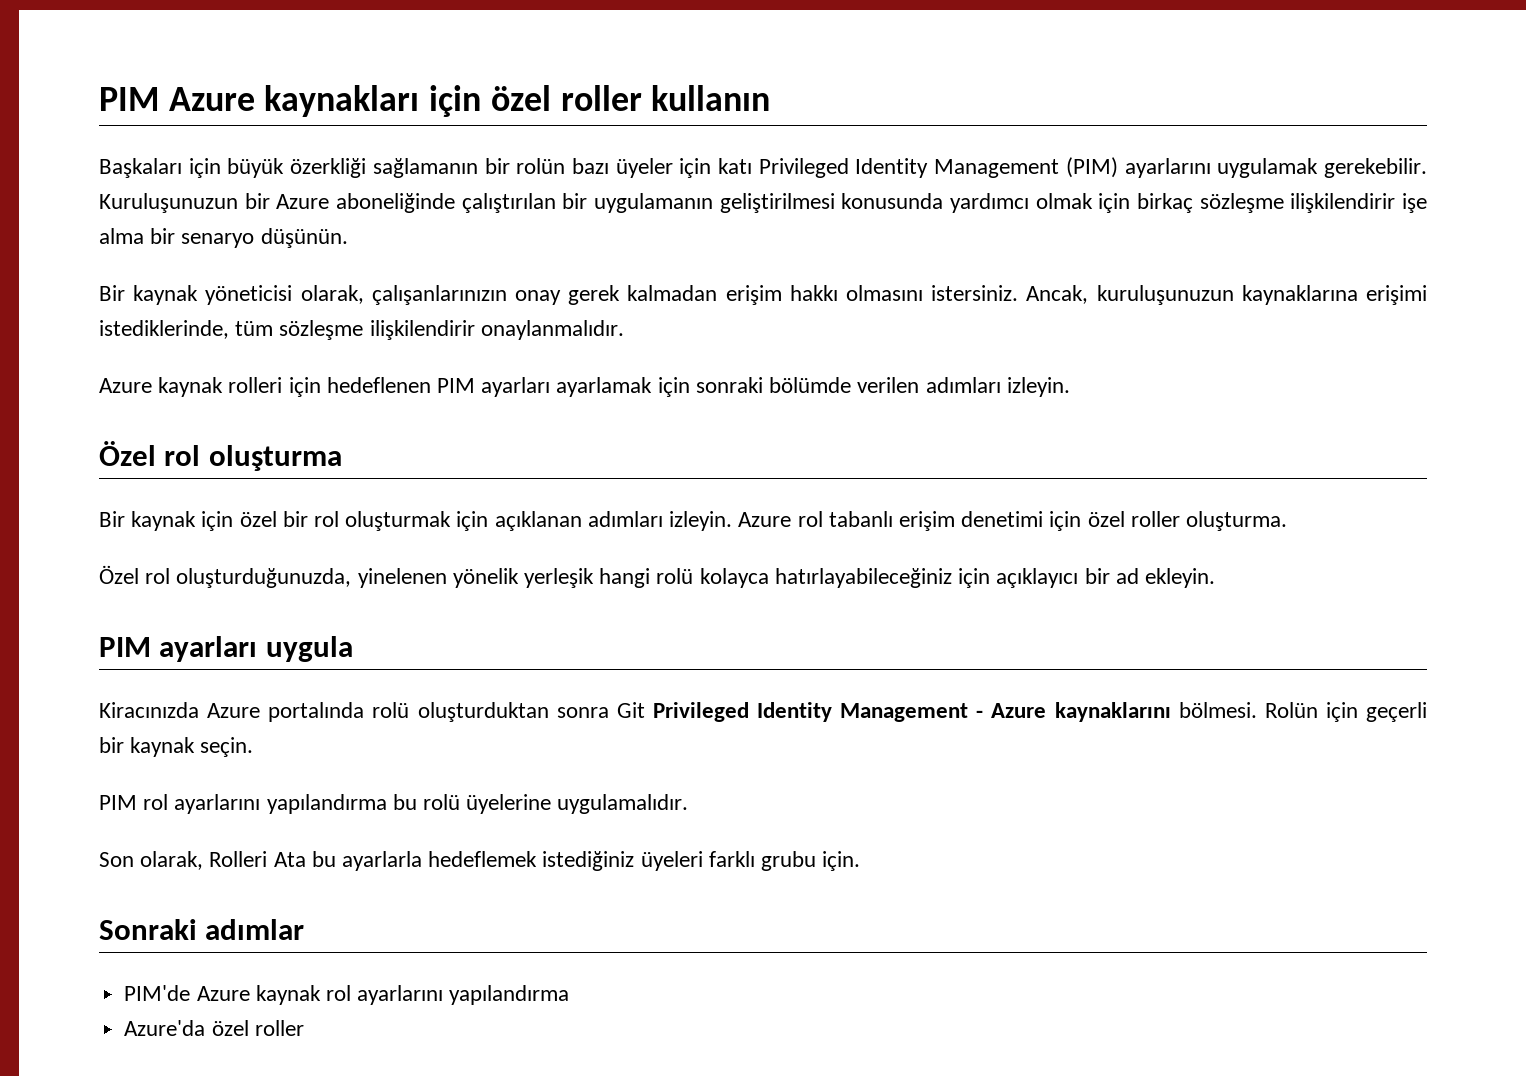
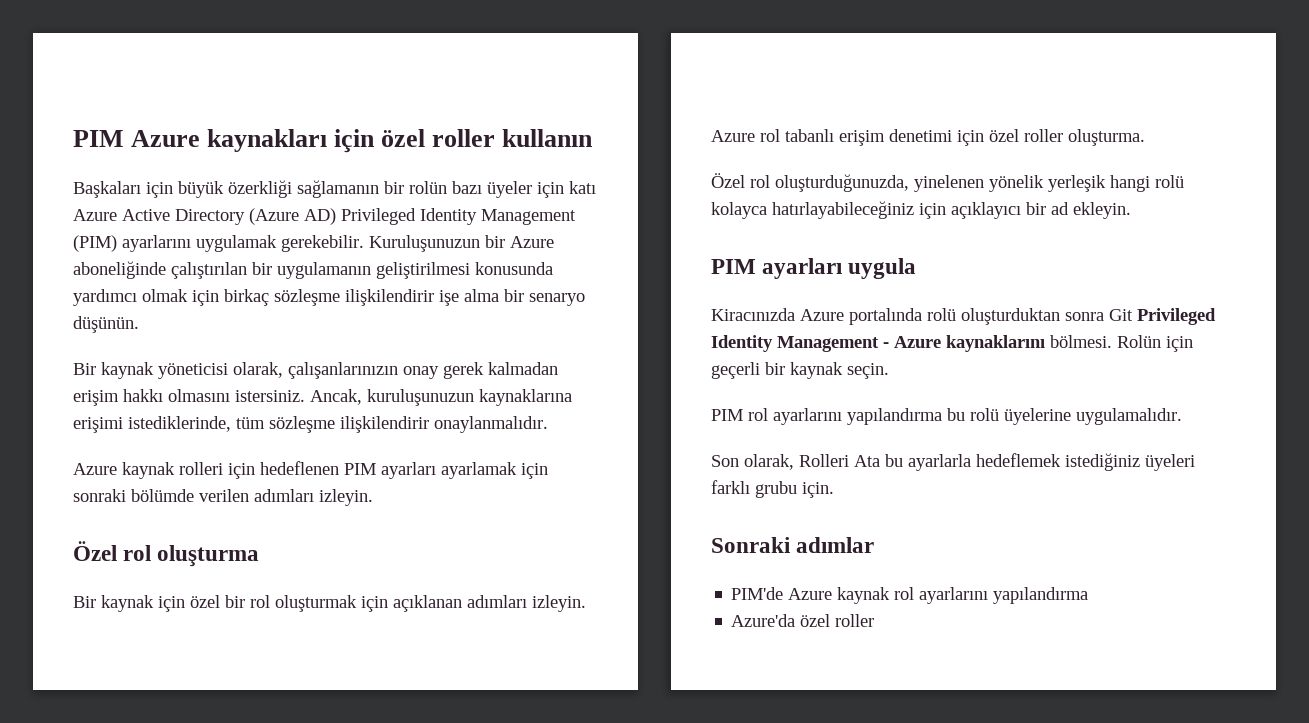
(753, 166) none -> [73,208,336,225] Azure Active Directory (Azure AD)

